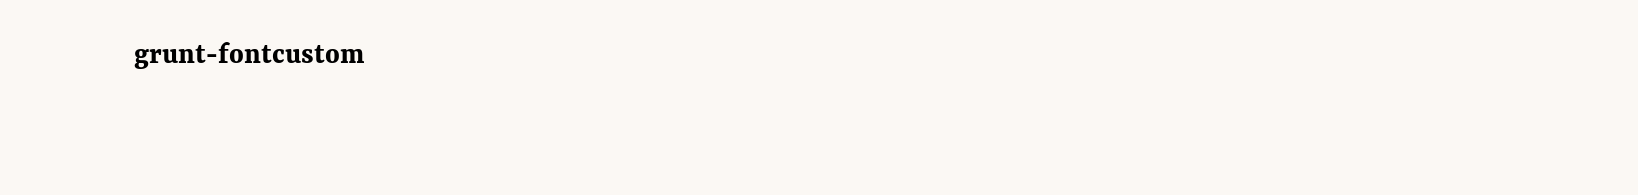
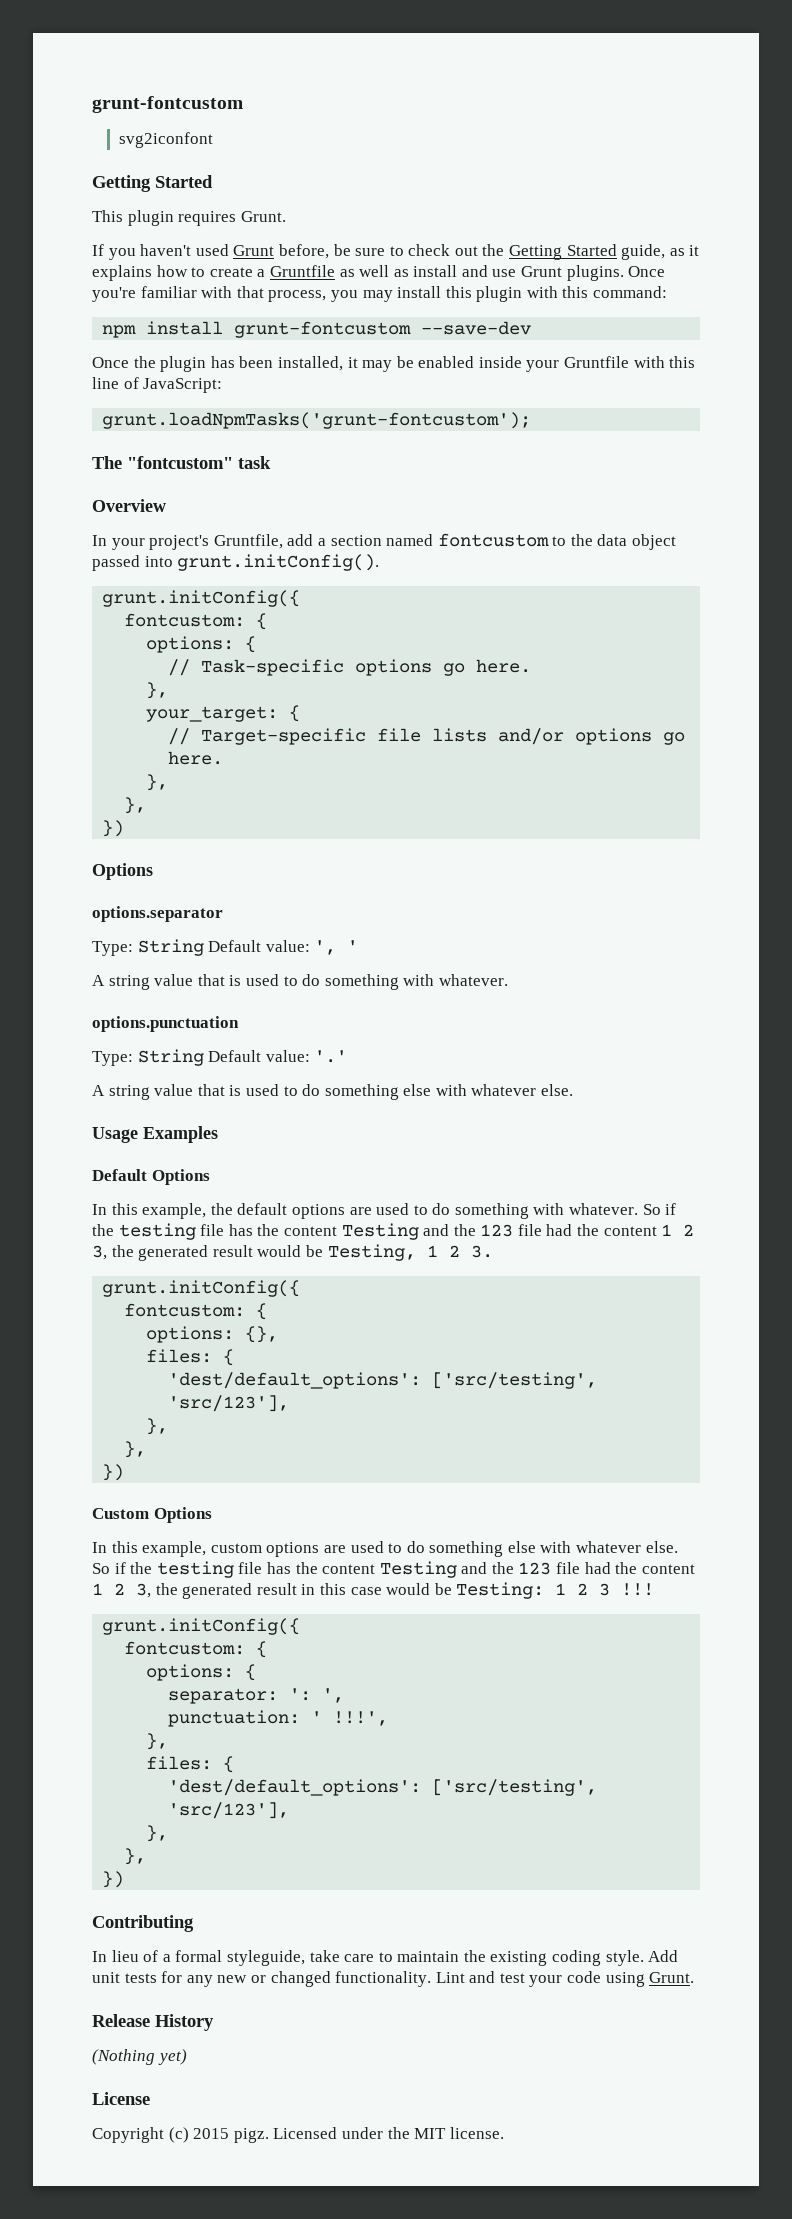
[134,42,364,69] grunt-fontcustom -> [92,96,243,113] [119,132,214,148] [92,175,213,192] [92,210,286,226] [92,244,700,260] [92,265,666,281] [92,286,668,302] [102,321,532,338] [92,356,696,372] [92,377,223,393] [102,412,532,429] [92,456,271,469] [92,499,166,512] [92,533,677,550] [92,554,380,571] [102,590,301,607] [124,613,268,630] [146,636,257,653] [168,659,532,676] [146,682,169,699] [146,705,301,722] [168,728,686,745] [168,751,224,765] [146,774,169,791] [124,797,147,814] [102,820,125,837] [92,863,153,880] [92,906,223,922] [92,939,359,956] [92,974,508,990] [92,1016,239,1032] [92,1049,348,1066] [92,1084,574,1100] [92,1126,218,1143] [92,1169,210,1185] [92,1203,677,1219] [92,1223,695,1240] [92,1244,493,1261] [102,1280,301,1297] [124,1303,268,1320] [146,1326,279,1343] [146,1349,235,1366] [168,1372,598,1389] [168,1395,290,1412] [146,1418,169,1435] [124,1441,147,1458] [102,1464,125,1481] [92,1507,212,1523] [92,1541,678,1557] [92,1561,695,1578] [92,1582,655,1599] [102,1618,301,1635] [124,1641,268,1658] [146,1664,257,1681] [168,1688,345,1704] [168,1710,389,1727] [146,1733,169,1750] [146,1756,235,1773] [168,1779,598,1796] [168,1802,290,1819] [146,1825,169,1842] [124,1848,147,1865] [102,1871,125,1888] [92,1915,194,1932] [92,1950,679,1966] [92,1971,695,1987] [92,2014,214,2031] [92,2049,187,2065] [92,2092,150,2105] [92,2127,504,2143] grunt-fontcustom // svg2iconfont // Getting Started // This plugin requires Grunt. // If you haven't used Grunt before, be sure to check out the Getting Started guide, as it explains how to create a Gruntfile as well as install and use Grunt plugins. Once you're familiar with that process, you may install this plugin with this command: // npm install grunt-fontcustom --save-dev // Once the plugin has been installed, it may be enabled inside your Gruntfile with this line of JavaScript: // grunt.loadNpmTasks('grunt-fontcustom'); // The "fontcustom" task // Overview // In your project's Gruntfile, add a section named fontcustom to the data object passed into grunt.initConfig(). // grunt.initConfig({ // fontcustom: { // options: { // // Task-specific options go here. // }, // your_target: { // // Target-specific file lists and/or options go here. // }, // }, // }) // Options // options.separator // Type: String Default value: ', ' // A string value that is used to do something with whatever. // options.punctuation // Type: String Default value: '.' // A string value that is used to do something else with whatever else. // Usage Examples // Default Options // In this example, the default options are used to do something with whatever. So if the testing file has the content Testing and the 123 file had the content 1 2 3, the generated result would be Testing, 1 2 3. // grunt.initConfig({ // fontcustom: { // options: {}, // files: { // 'dest/default_options': ['src/testing', 'src/123'], // }, // }, // }) // Custom Options // In this example, custom options are used to do something else with whatever else. So if the testing file has the content Testing and the 123 file had the content 1 2 3, the generated result in this case would be Testing: 1 2 3 !!! // grunt.initConfig({ // fontcustom: { // options: { // separator: ': ', // punctuation: ' !!!', // }, // files: { // 'dest/default_options': ['src/testing', 'src/123'], // }, // }, // }) // Contributing // In lieu of a formal styleguide, take care to maintain the existing coding style. Add unit tests for any new or changed functionality. Lint and test your code using Grunt. // Release History // (Nothing yet) // License // Copyright (c) 2015 pigz. Licensed under the MIT license.

